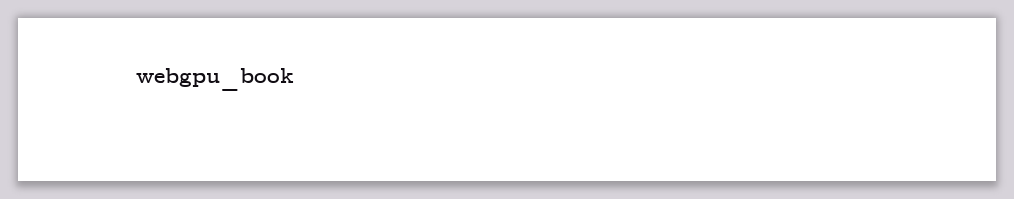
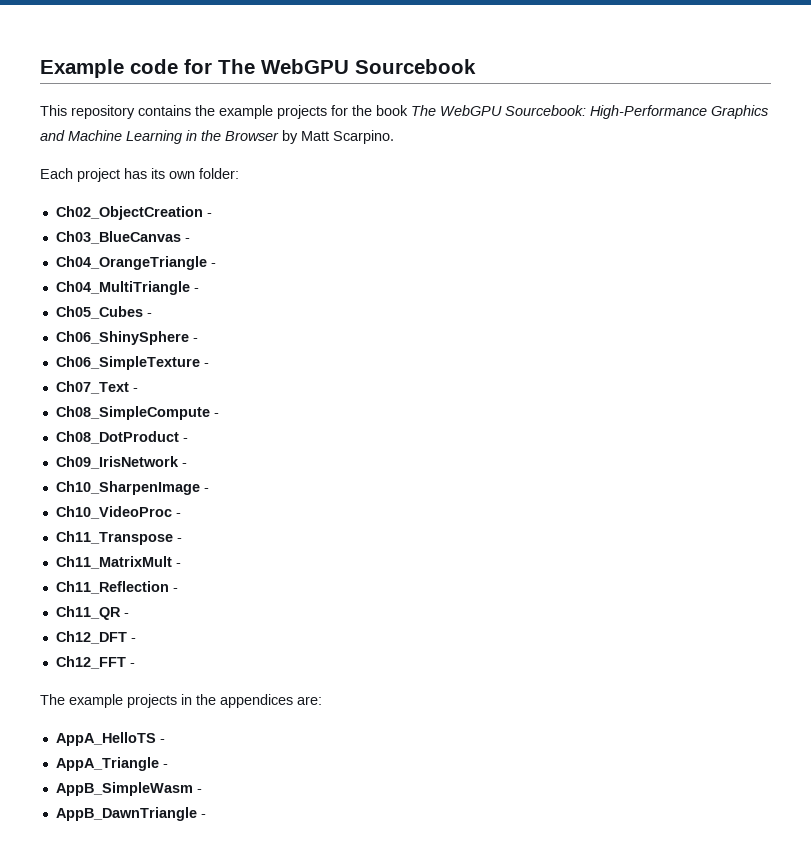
[136,68,294,91] webgpu_book -> [40,59,476,78] [40,105,768,119] [40,130,394,144] [40,168,239,182] [55,206,212,220] [55,231,190,244] [55,256,216,270] [55,281,199,295] [55,306,152,319] [55,331,198,345] [55,356,209,370] [55,381,138,394] [55,406,219,420] [55,431,188,444] [55,456,187,469] [55,481,209,495] [55,506,181,519] [55,531,182,545] [55,556,181,569] [55,581,178,594] [55,606,129,620] [55,631,136,644] [55,656,135,669] [40,694,322,708] [55,732,165,746] [55,757,168,771] [55,782,202,796] [55,807,206,821] Example code for The WebGPU Sourcebook // This repository contains the example projects for the book The WebGPU Sourcebook: High-Performance Graphics and Machine Learning in the Browser by Matt Scarpino. // Each project has its own folder: // Ch02_ObjectCreation - // Ch03_BlueCanvas - // Ch04_OrangeTriangle - // Ch04_MultiTriangle - // Ch05_Cubes - // Ch06_ShinySphere - // Ch06_SimpleTexture - // Ch07_Text - // Ch08_SimpleCompute - // Ch08_DotProduct - // Ch09_IrisNetwork - // Ch10_SharpenImage - // Ch10_VideoProc - // Ch11_Transpose - // Ch11_MatrixMult - // Ch11_Reflection - // Ch11_QR - // Ch12_DFT - // Ch12_FFT - // The example projects in the appendices are: // AppA_HelloTS - // AppA_Triangle - // AppB_SimpleWasm - // AppB_DawnTriangle -

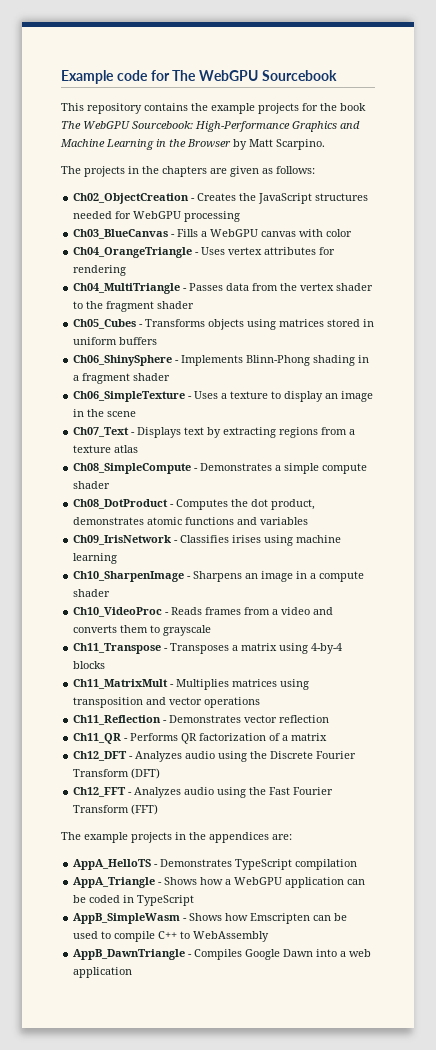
[40,168,239,182] [55,206,212,220] [55,231,190,244] [55,256,216,270] [55,281,199,295] [55,306,152,319] [55,331,198,345] [55,356,209,370] [55,381,138,394] [55,406,219,420] [55,431,188,444] [55,456,187,469] [55,481,209,495] [55,506,181,519] [55,531,182,545] [55,556,181,569] Each project has its own folder: // Ch02_ObjectCreation - // Ch03_BlueCanvas - // Ch04_OrangeTriangle - // Ch04_MultiTriangle - // Ch05_Cubes - // Ch06_ShinySphere - // Ch06_SimpleTexture - // Ch07_Text - // Ch08_SimpleCompute - // Ch08_DotProduct - // Ch09_IrisNetwork - // Ch10_SharpenImage - // Ch10_VideoProc - // Ch11_Transpose - // Ch11_MatrixMult - -> [61,166,315,177] [73,193,369,204] [73,211,241,222] [73,229,353,239] [73,247,336,258] [73,265,127,276] [73,283,374,294] [73,301,195,312] [73,319,375,330] [73,337,158,345] [73,355,370,366] [73,373,171,384] [73,391,374,402] [73,409,137,417] [73,427,356,438] [73,445,139,453] [73,463,368,474] [73,481,111,489] [73,499,316,510] [73,517,309,525] [73,535,342,546] [73,553,118,564] [73,571,365,582] [73,589,111,597] [73,607,334,617] [73,625,212,636] [73,643,343,654] [73,661,106,669] [73,679,310,690] [73,697,261,708] The projects in the chapters are given as follows: // Ch02_ObjectCreation - Creates the JavaScript structures needed for WebGPU processing // Ch03_BlueCanvas - Fills a WebGPU canvas with color // Ch04_OrangeTriangle - Uses vertex attributes for rendering // Ch04_MultiTriangle - Passes data from the vertex shader to the fragment shader // Ch05_Cubes - Transforms objects using matrices stored in uniform buffers // Ch06_ShinySphere - Implements Blinn-Phong shading in a fragment shader // Ch06_SimpleTexture - Uses a texture to display an image in the scene // Ch07_Text - Displays text by extracting regions from a texture atlas // Ch08_SimpleCompute - Demonstrates a simple compute shader // Ch08_DotProduct - Computes the dot product, demonstrates atomic functions and variables // Ch09_IrisNetwork - Classifies irises using machine learning // Ch10_SharpenImage - Sharpens an image in a compute shader // Ch10_VideoProc - Reads frames from a video and converts them to grayscale // Ch11_Transpose - Transposes a matrix using 4-by-4 blocks // Ch11_MatrixMult - Multiplies matrices using transposition and vector operations
(178, 590) none -> [169,715,330,723] Demonstrates vector reflection
[55,631,136,644] [55,656,135,669] // Ch12_DFT - // Ch12_FFT - -> [130,733,328,744] [73,751,357,762] [73,768,161,779] [73,787,334,798] [73,804,159,815] Performs QR factorization of a matrix // Ch12_DFT - Analyzes audio using the Discrete Fourier Transform (DFT) // Ch12_FFT - Analyzes audio using the Fast Fourier Transform (FFT)
(165, 741) none -> [160,859,358,870] Demonstrates TypeScript compilation
[55,782,202,796] [55,807,206,821] // AppB_SimpleWasm - // AppB_DawnTriangle - -> [164,877,366,888] [73,895,195,906] [73,913,348,924] [73,931,270,942] [73,949,372,960] [73,967,133,978] Shows how a WebGPU application can be coded in TypeScript // AppB_SimpleWasm - Shows how Emscripten can be used to compile C++ to WebAssembly // AppB_DawnTriangle - Compiles Google Dawn into a web application

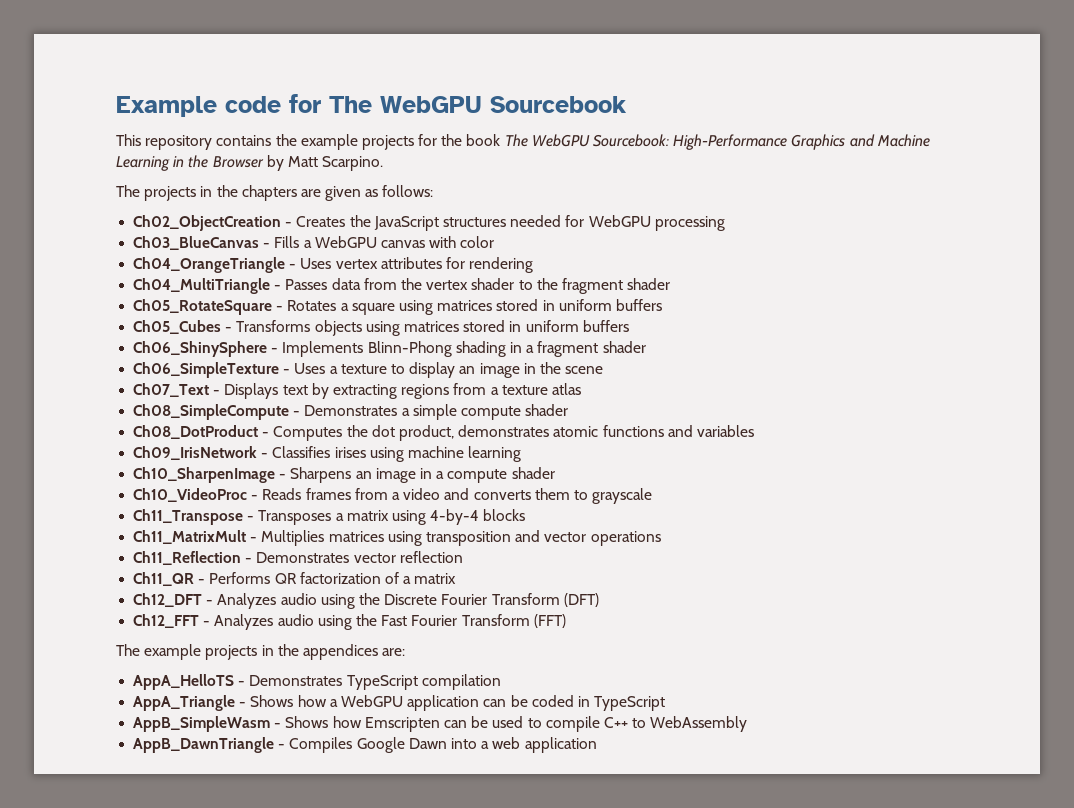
(195, 305) none -> [133,299,662,315] // Ch05_RotateSquare - Rotates a square using matrices stored in uniform buffers

